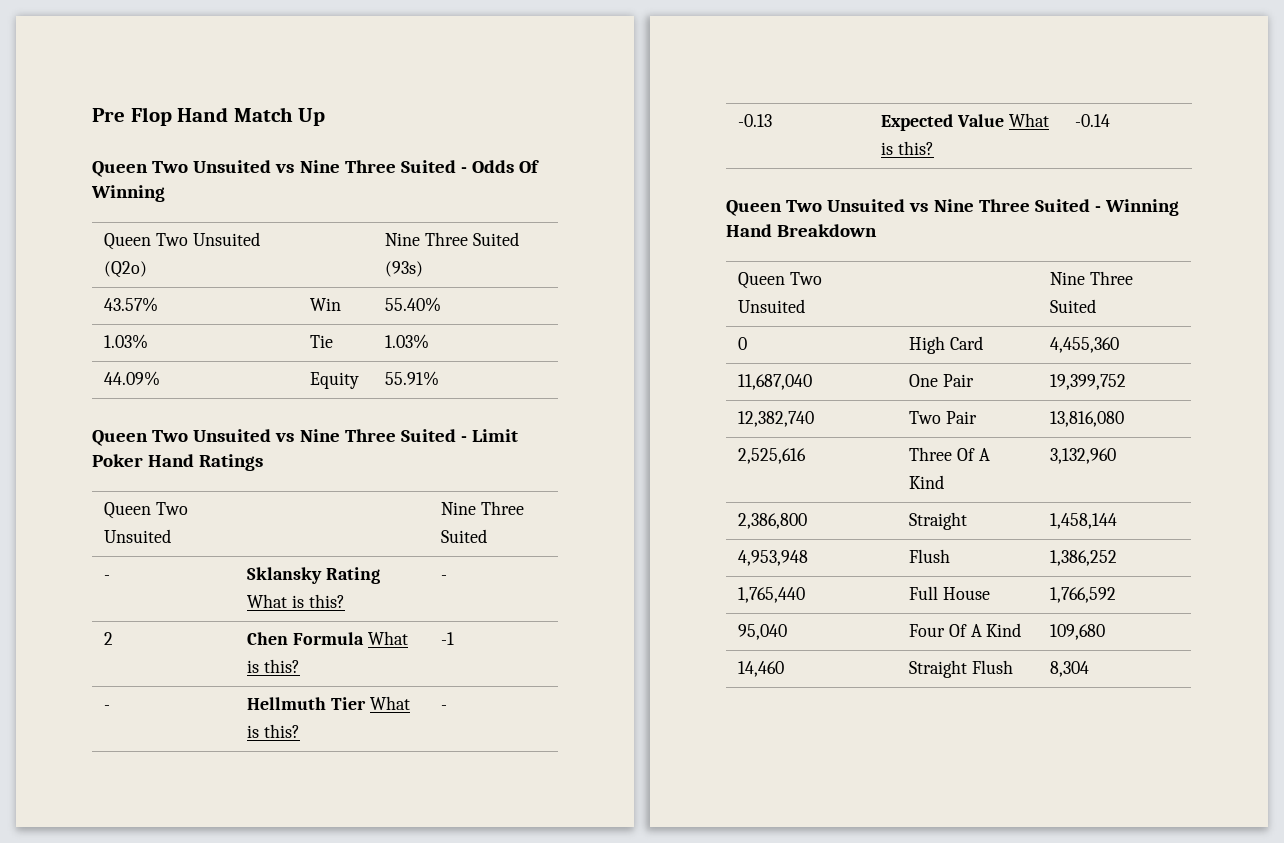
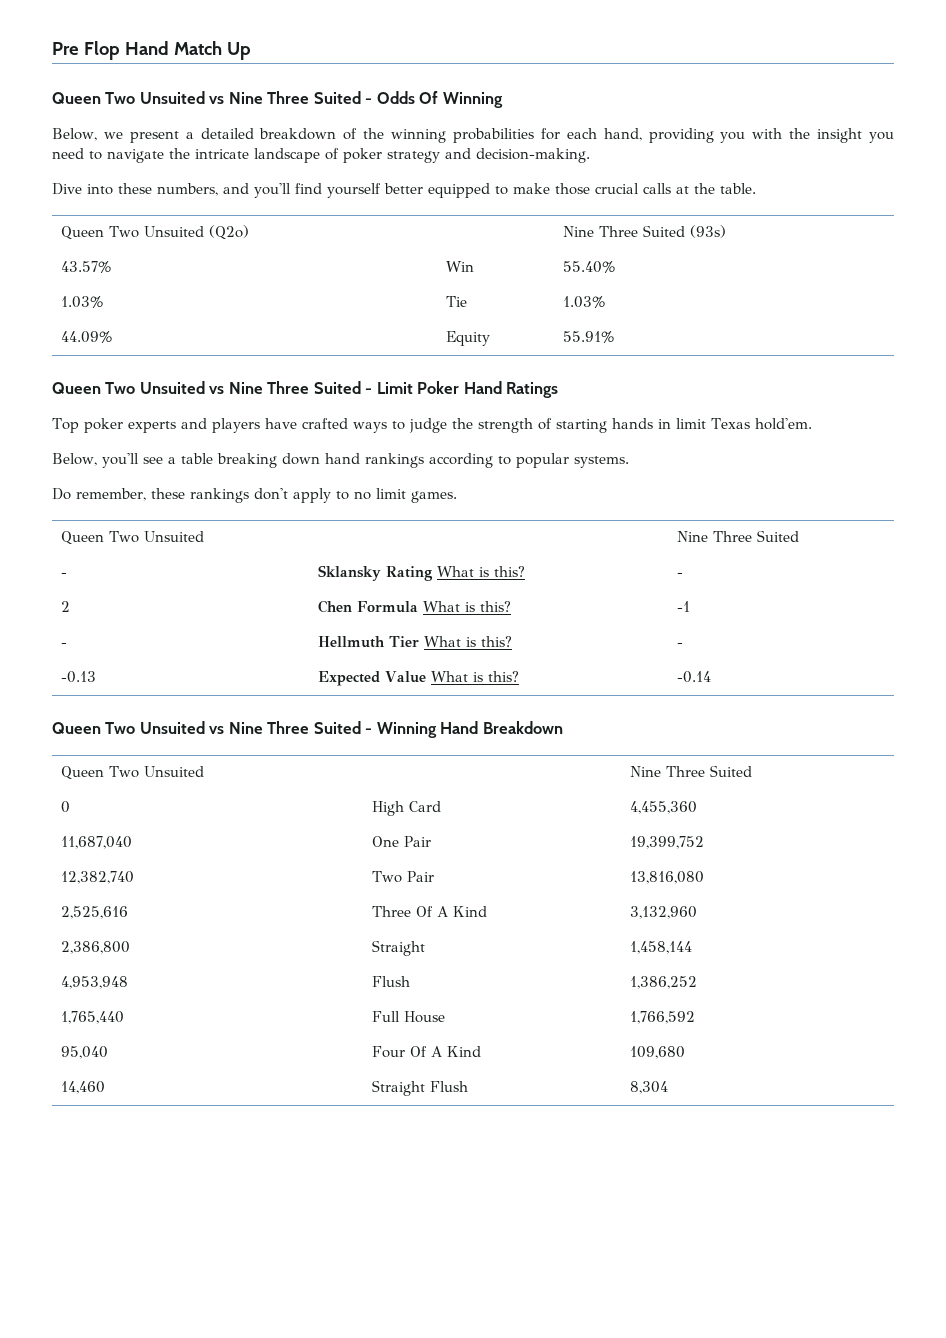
(165, 193) none -> [52,128,895,143] [52,148,590,163] [52,183,756,198] // Below, we present a detailed breakdown of the winning probabilities for each hand, providing you with the insight you need to navigate the intricate landscape of poker strategy and decision-making. // Dive into these numbers, and you'll find yourself better equipped to make those crucial calls at the table.
(264, 462) none -> [52,418,812,433] [52,453,629,468] [52,488,457,503] // Top poker experts and players have crafted ways to judge the strength of starting hands in limit Texas hold'em. // Below, you'll see a table breaking down hand rankings according to popular systems. // Do remember, these rankings don't apply to no limit games.

